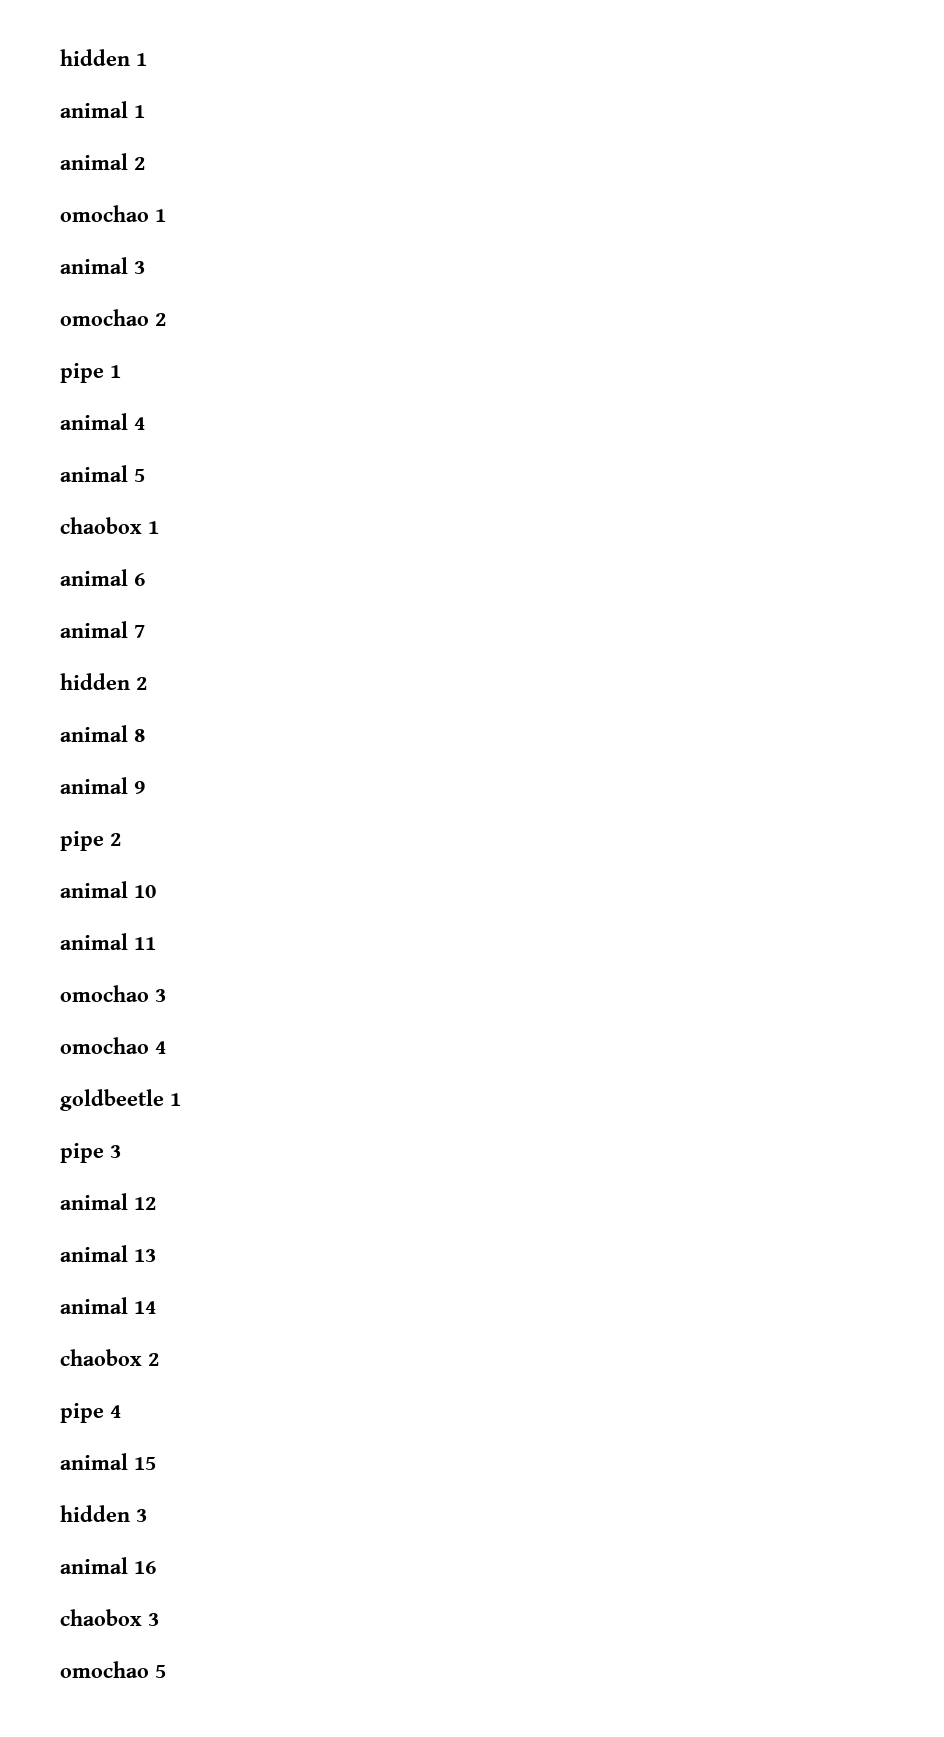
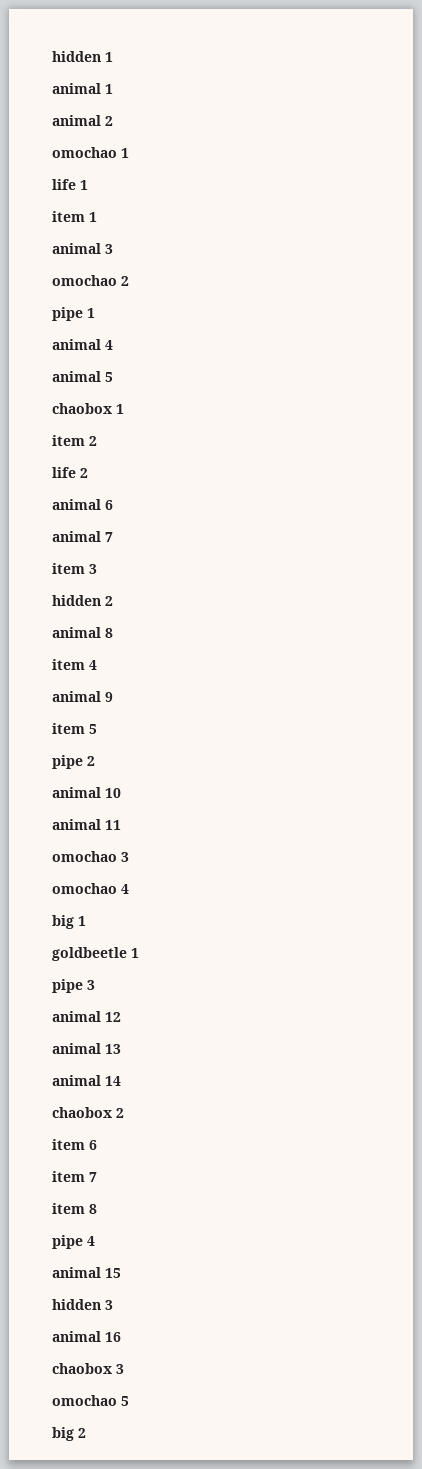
(166, 215) none -> [52,179,88,190] [52,211,97,222] // life 1 // item 1
(159, 527) none -> [52,435,97,446] [52,467,88,478] // item 2 // life 2
(145, 631) none -> [52,563,97,574] // item 3
(145, 735) none -> [52,659,97,670] // item 4
(145, 787) none -> [52,723,97,734] // item 5
(166, 1047) none -> [52,915,86,929] // big 1
(159, 1359) none -> [52,1139,97,1150] [52,1171,97,1182] [52,1203,97,1214] // item 6 // item 7 // item 8
(166, 1671) none -> [52,1427,86,1441] // big 2

